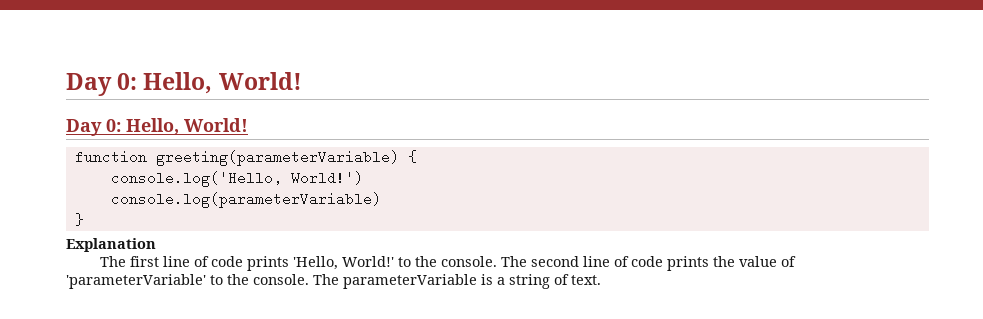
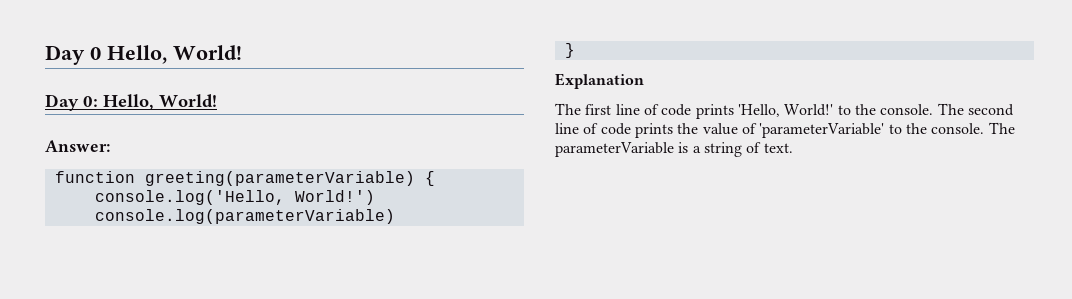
[66,73,138,96] Day 0: -> [45,45,101,65] Day 0
(248, 125) none -> [45,140,110,152] // Answer:

